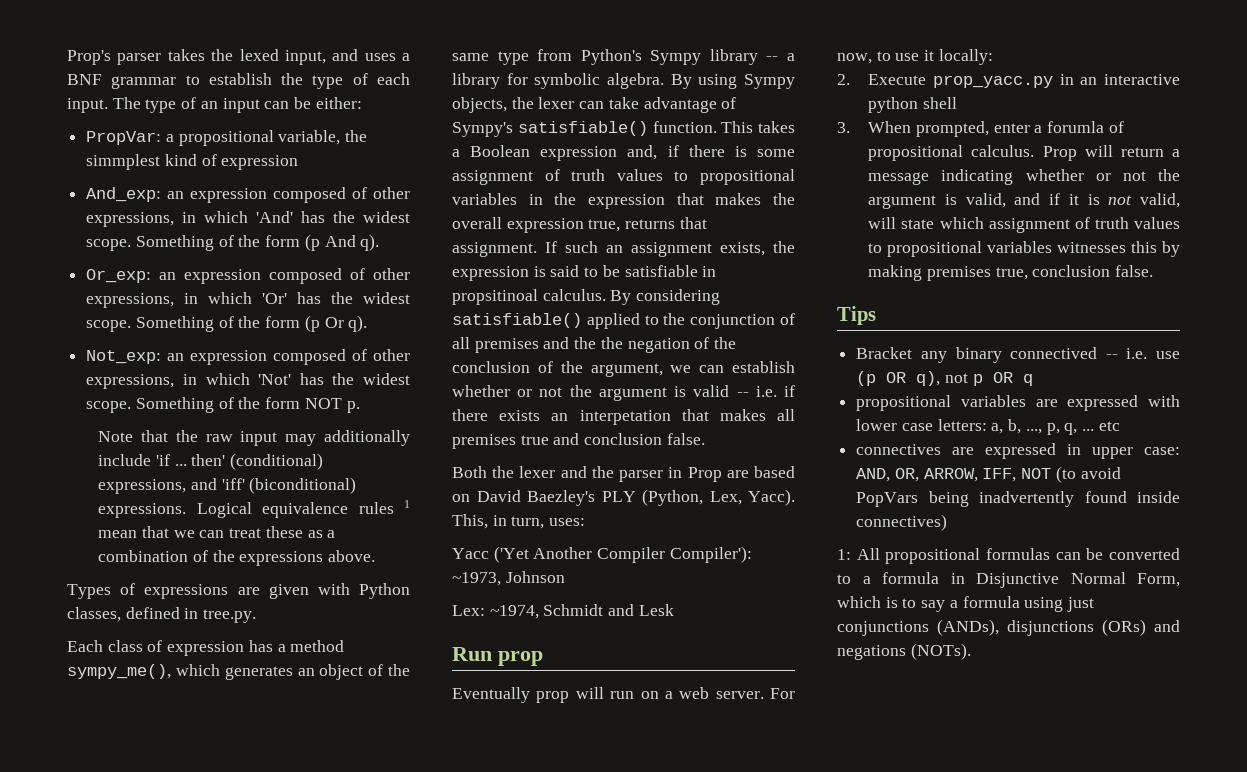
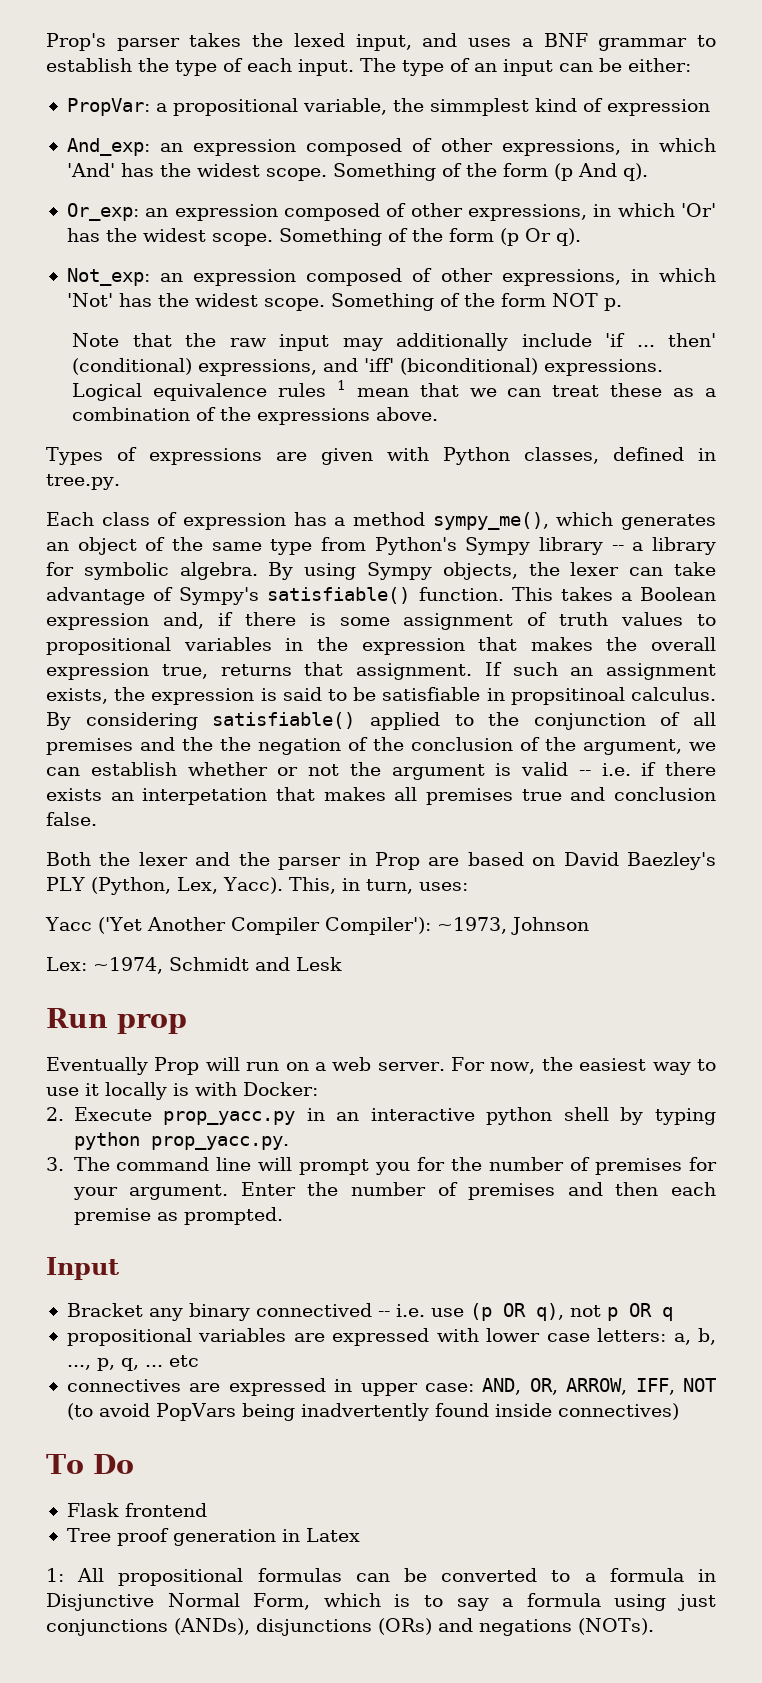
[536,691,570,703] prop -> [154,1057,200,1075] Prop
[876,49,993,65] to use it locally: -> [541,1057,716,1075] [46,1082,318,1100] the easiest way to use it locally is with Docker:
[837,121,1124,137] [868,145,1180,161] [868,169,1180,185] [868,193,1180,209] [868,217,1180,233] [868,241,1180,257] [868,265,1154,281] [837,306,876,325] // 3. When prompted, enter a forumla of propositional calculus. Prop will return a message indicating whether or not the argument is valid, and if it is not valid, will state which assignment of truth values to propositional variables witnesses this by making premises true, conclusion false. // Tips -> [620,1107,716,1125] [73,1132,289,1150] [46,1157,718,1175] [72,1182,716,1200] [73,1207,283,1225] [46,1257,119,1280] by typing python prop_yacc.py. // 3. The command line will prompt you for the number of premises for your argument. Enter the number of premises and then each premise as prompted. // Input
(948, 522) none -> [46,1454,134,1474] [66,1503,207,1517] [66,1528,360,1546] // To Do // Flask frontend // Tree proof generation in Latex

